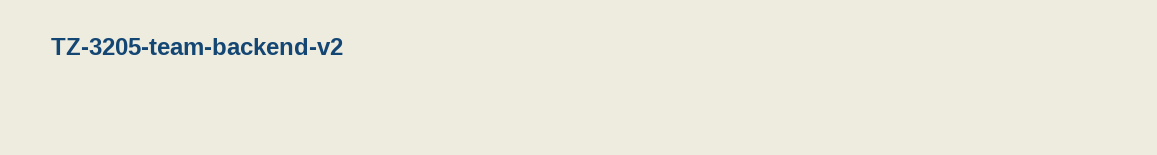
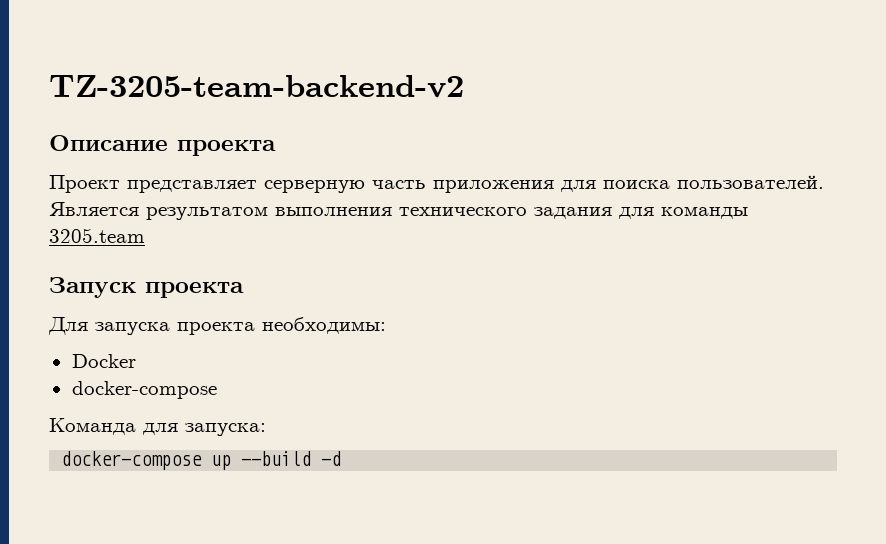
(343, 46) none -> [49,135,276,156] [49,175,824,193] [49,202,748,220] [49,228,145,243] [49,277,244,298] [48,317,386,335] [71,354,136,368] [71,381,217,399] [49,418,266,436] [61,451,342,470] // Описание проекта // Проект представляет серверную часть приложения для поиска пользователей. Является результатом выполнения технического задания для команды 3205.team // Запуск проекта // Для запуска проекта необходимы: // Docker // docker-compose // Команда для запуска: // docker-compose up --build -d

